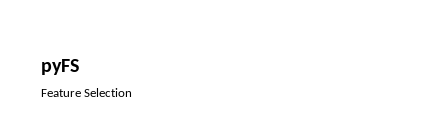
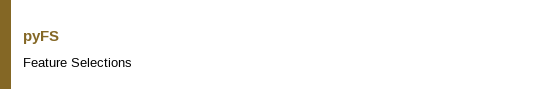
[84,88,133,97] Selection -> [71,58,132,67] Selections

